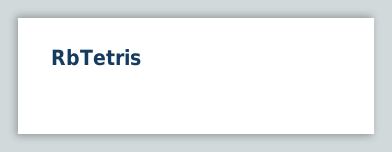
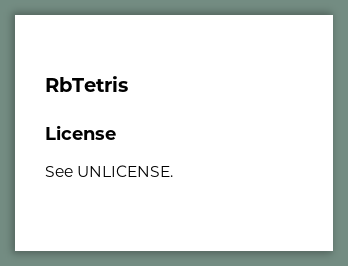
(141, 57) none -> [45,125,116,140] [45,165,174,177] // License // See UNLICENSE.

